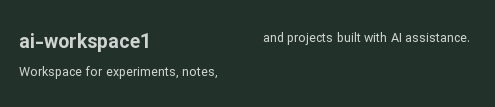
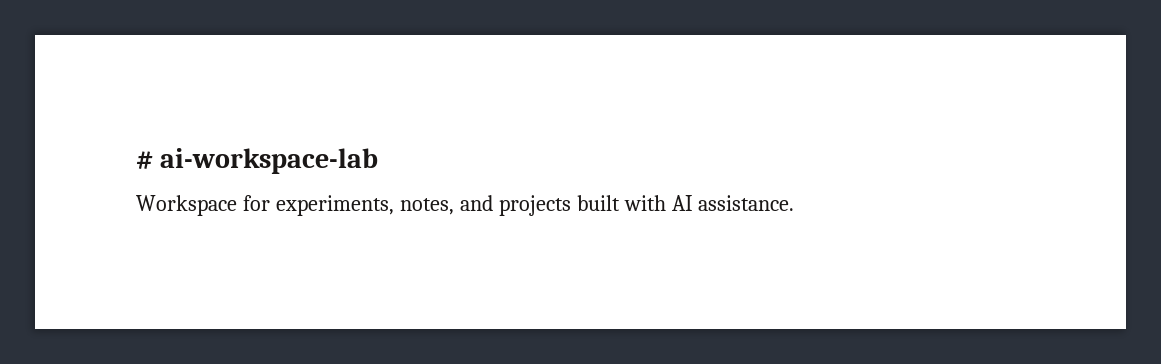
[19,33,151,52] ai-workspace1 -> [136,148,379,174] # ai-workspace-lab

